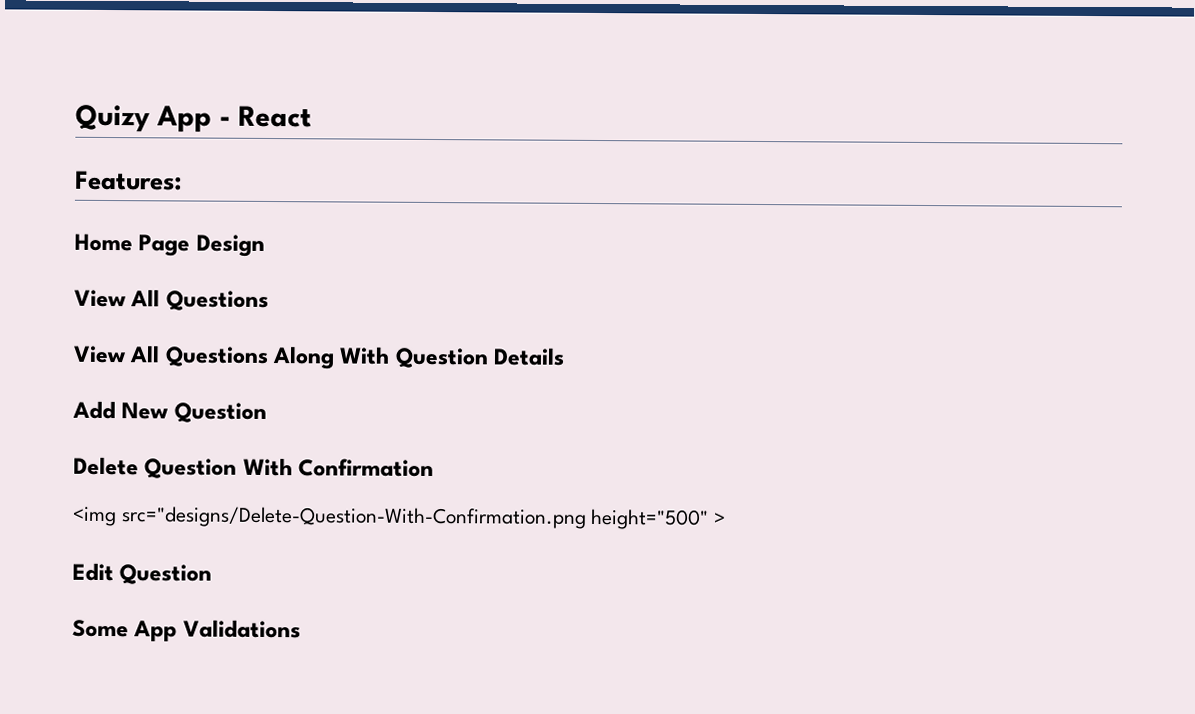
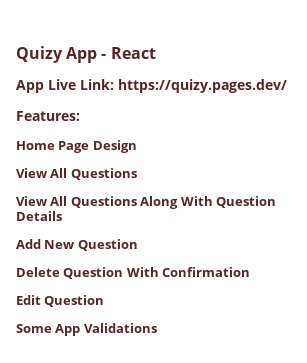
(312, 116) none -> [16,79,287,93] // App Live Link: https://quizy.pages.dev/
[72,506,727,530] // <img src="designs/Delete-Question-With-Confirmation.png height="500" > -> (251, 272) none

